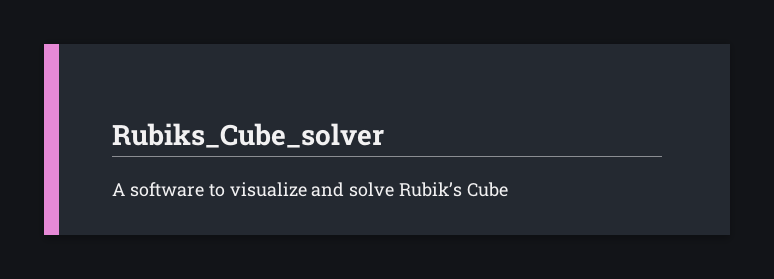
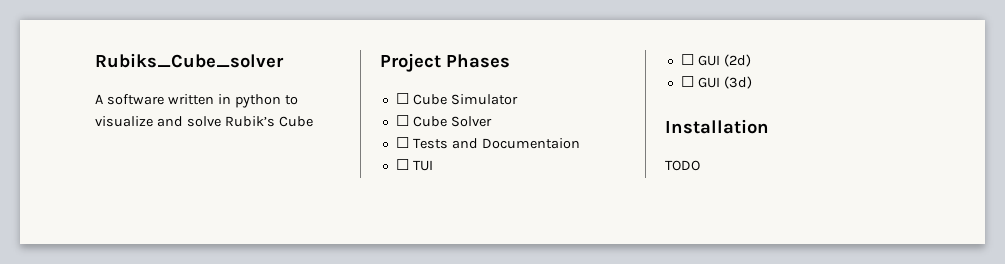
(204, 189) none -> [167,94,281,108] written in python
(509, 189) none -> [380,53,510,72] [395,93,518,105] [395,115,492,127] [395,137,580,149] [395,159,433,171] [680,54,751,67] [680,76,752,89] [665,119,769,134] [665,160,700,171] // Project Phases // ☐ Cube Simulator // ☐ Cube Solver // ☐ Tests and Documentaion // ☐ TUI // ☐ GUI (2d) // ☐ GUI (3d) // Installation // TODO

